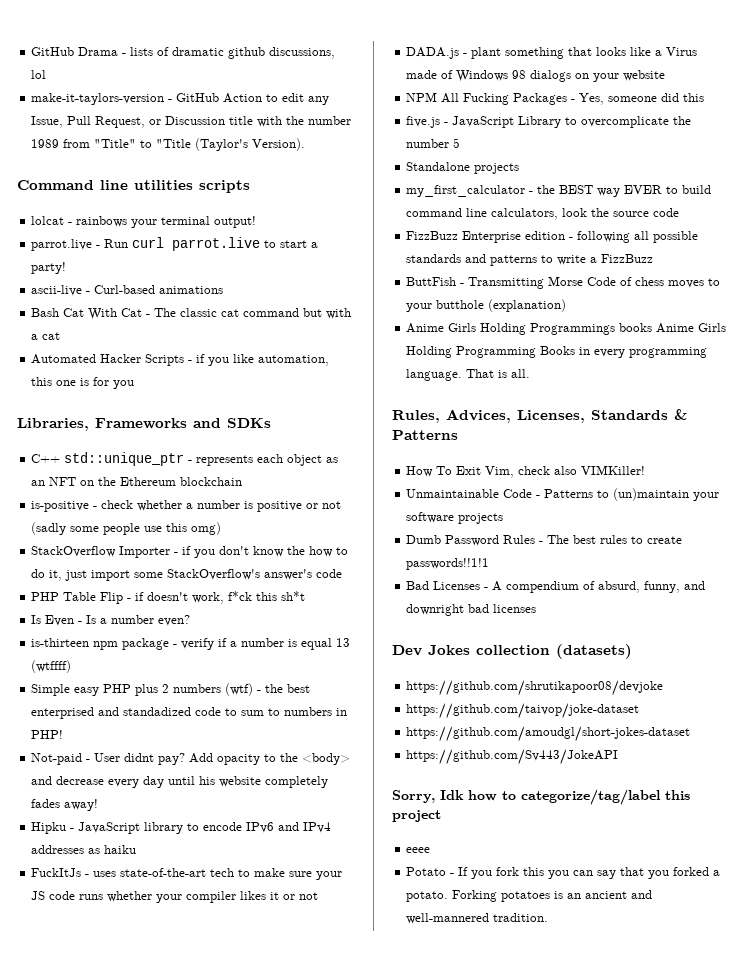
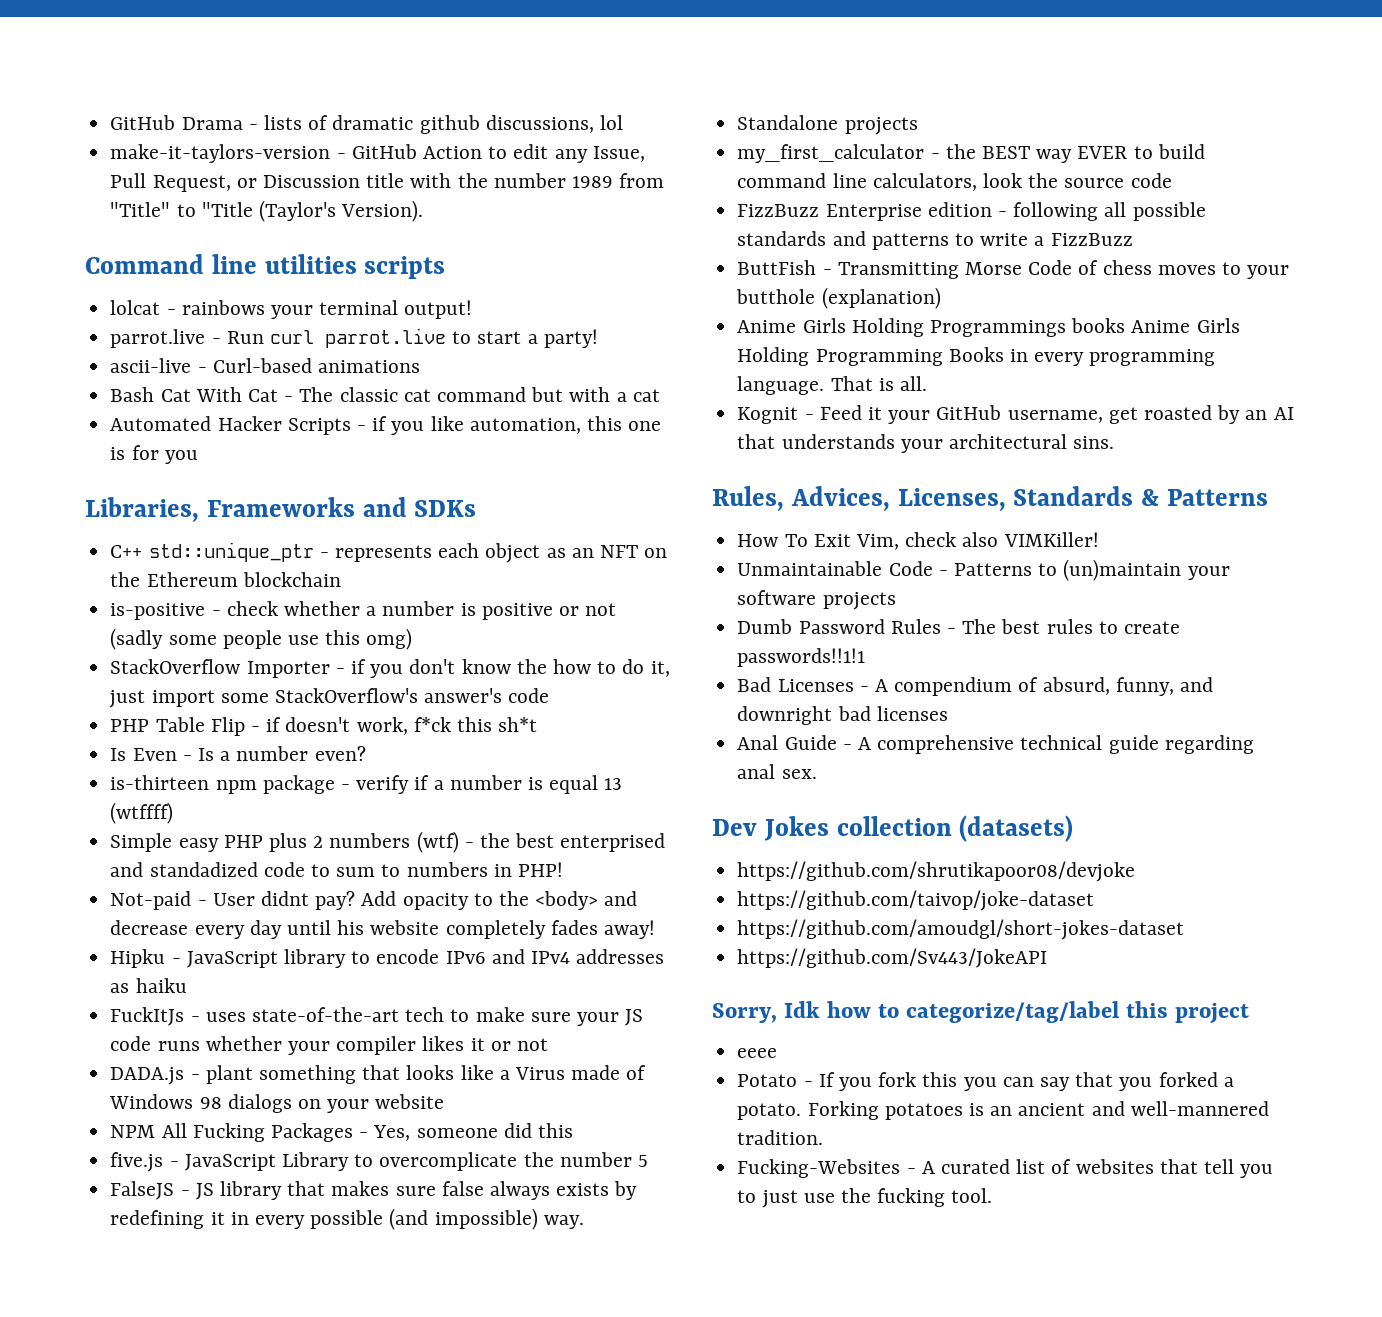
(461, 143) none -> [110,1181,638,1200] [110,1208,584,1230] // FalseJS - JS library that makes sure false always exists by redefining it in every possible (and impossible) way.
(531, 373) none -> [737,405,1294,424] [737,434,1115,453] // Kognit - Feed it your GitHub username, get roasted by an AI that understands your architectural sins.
(537, 608) none -> [737,735,1254,754] [737,764,817,779] // Anal Guide - A comprehensive technical guide regarding anal sex.
(549, 917) none -> [737,1159,1274,1178] [737,1188,993,1208] // Fucking-Websites - A curated list of websites that tell you to just use the fucking tool.

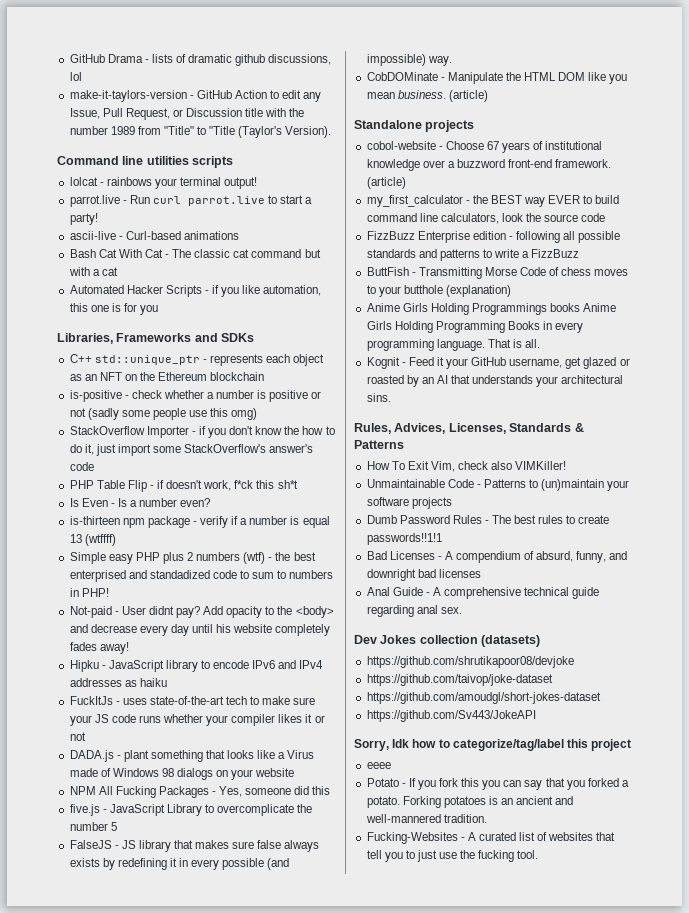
[737,115,918,135] Standalone projects -> [366,72,628,84] [366,90,488,102] [354,120,475,132] [366,141,603,153] [366,159,612,171] [366,177,406,189] CobDOMinate - Manipulate the HTML DOM like you mean business. (article) // Standalone projects // cobol-website - Choose 67 years of institutional knowledge over a buzzword front-end framework. (article)
(1138, 415) none -> [583,357,630,369] glazed or

